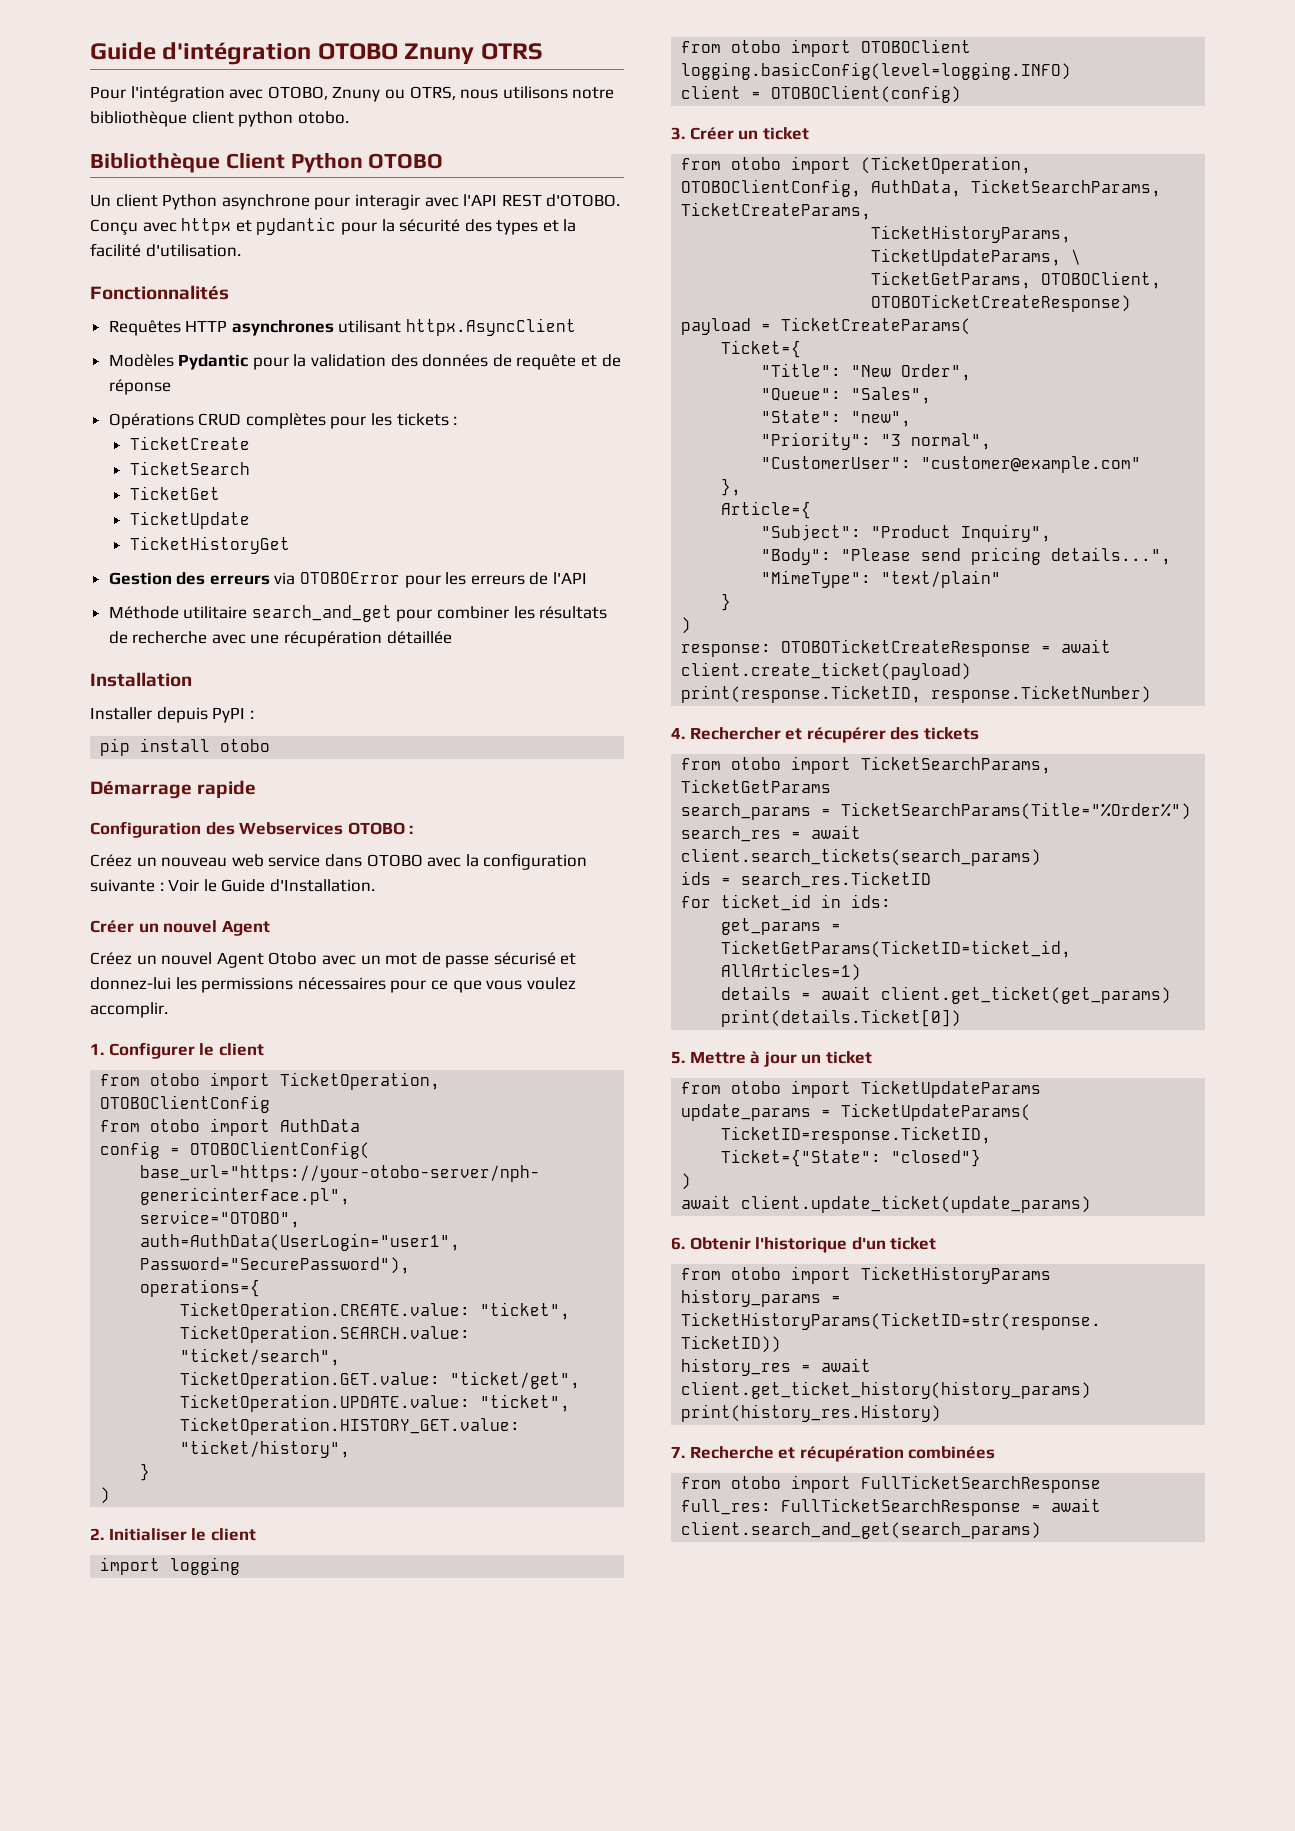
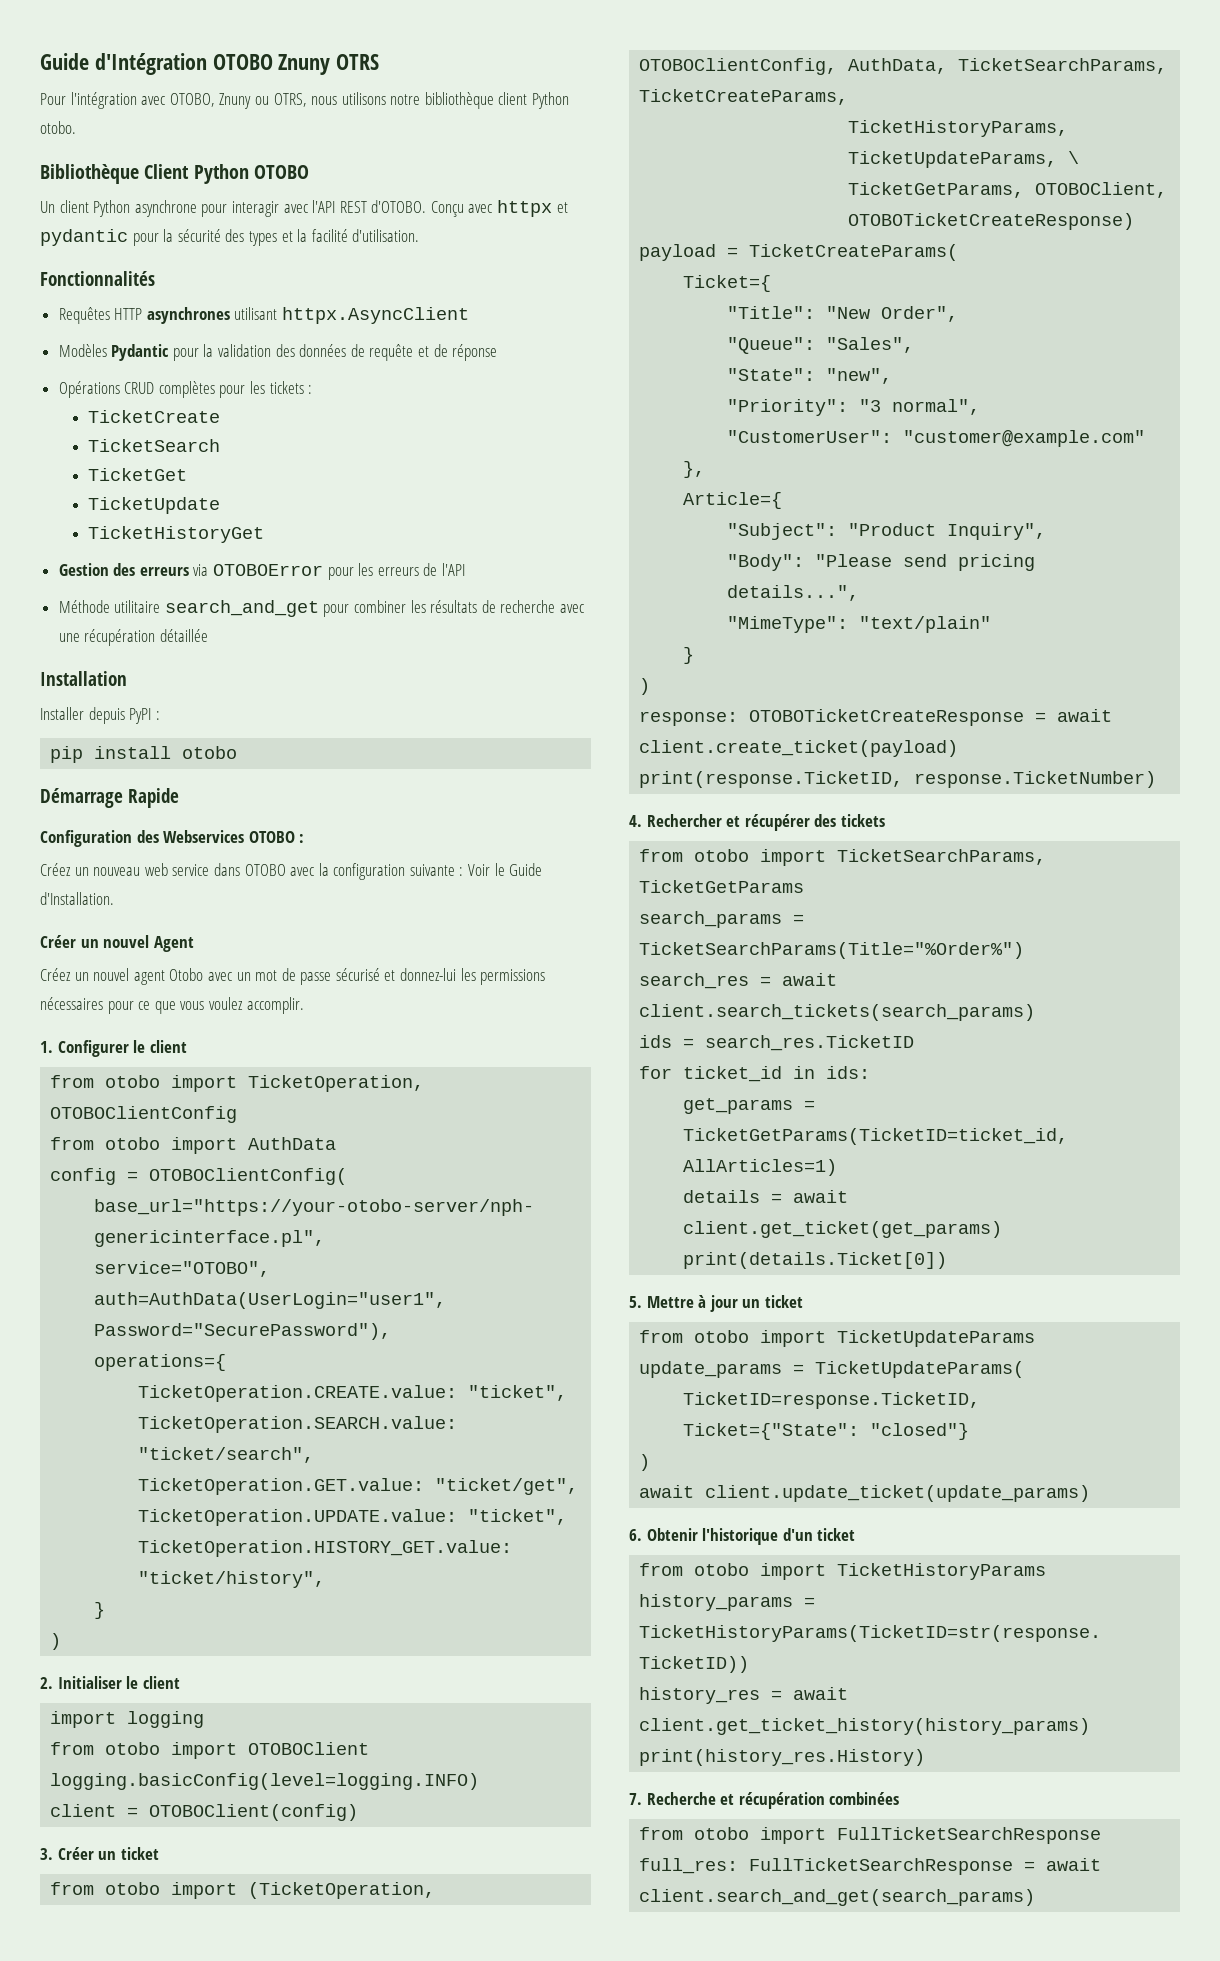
[90,42,312,65] Guide d'intégration -> [40,53,207,75] Guide d'Intégration
[238,111,294,127] python -> [532,92,570,109] Python
[197,780,257,798] rapide -> [128,788,179,808] Rapide
[216,952,264,968] Agent -> [133,970,165,985] agent

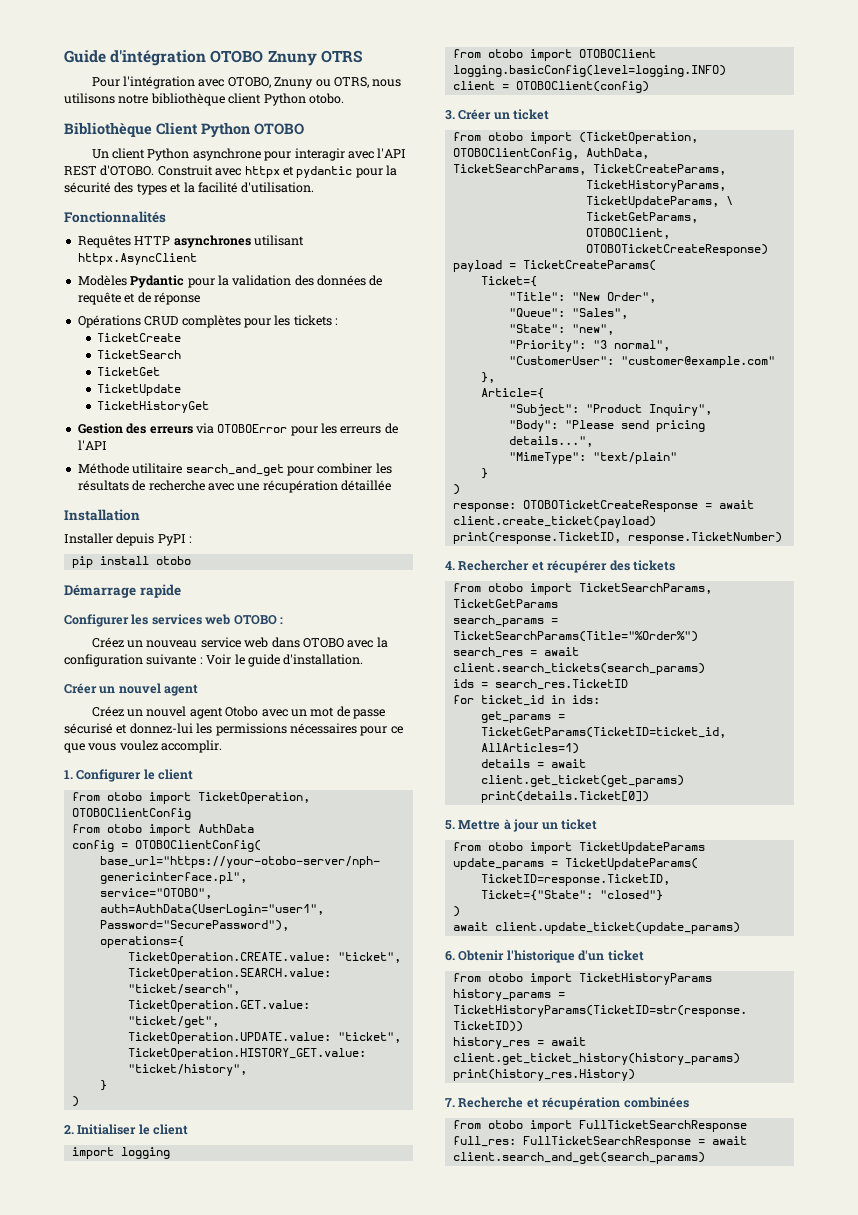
[40,53,207,75] Guide d'Intégration -> [64,50,207,66] Guide d'intégration
[430,201,464,217] Conçu -> [157,165,213,176] Construit
[128,788,179,808] [40,830,245,847] Rapide // Configuration des Webservices -> [139,584,181,598] [64,614,231,627] rapide // Configurer les services web
[144,863,210,876] web service -> [200,637,269,648] service web
[509,863,543,876] [40,892,114,905] Guide d'Installation. -> [247,654,364,667] guide d'installation.
[153,936,194,952] Agent -> [164,684,199,696] agent

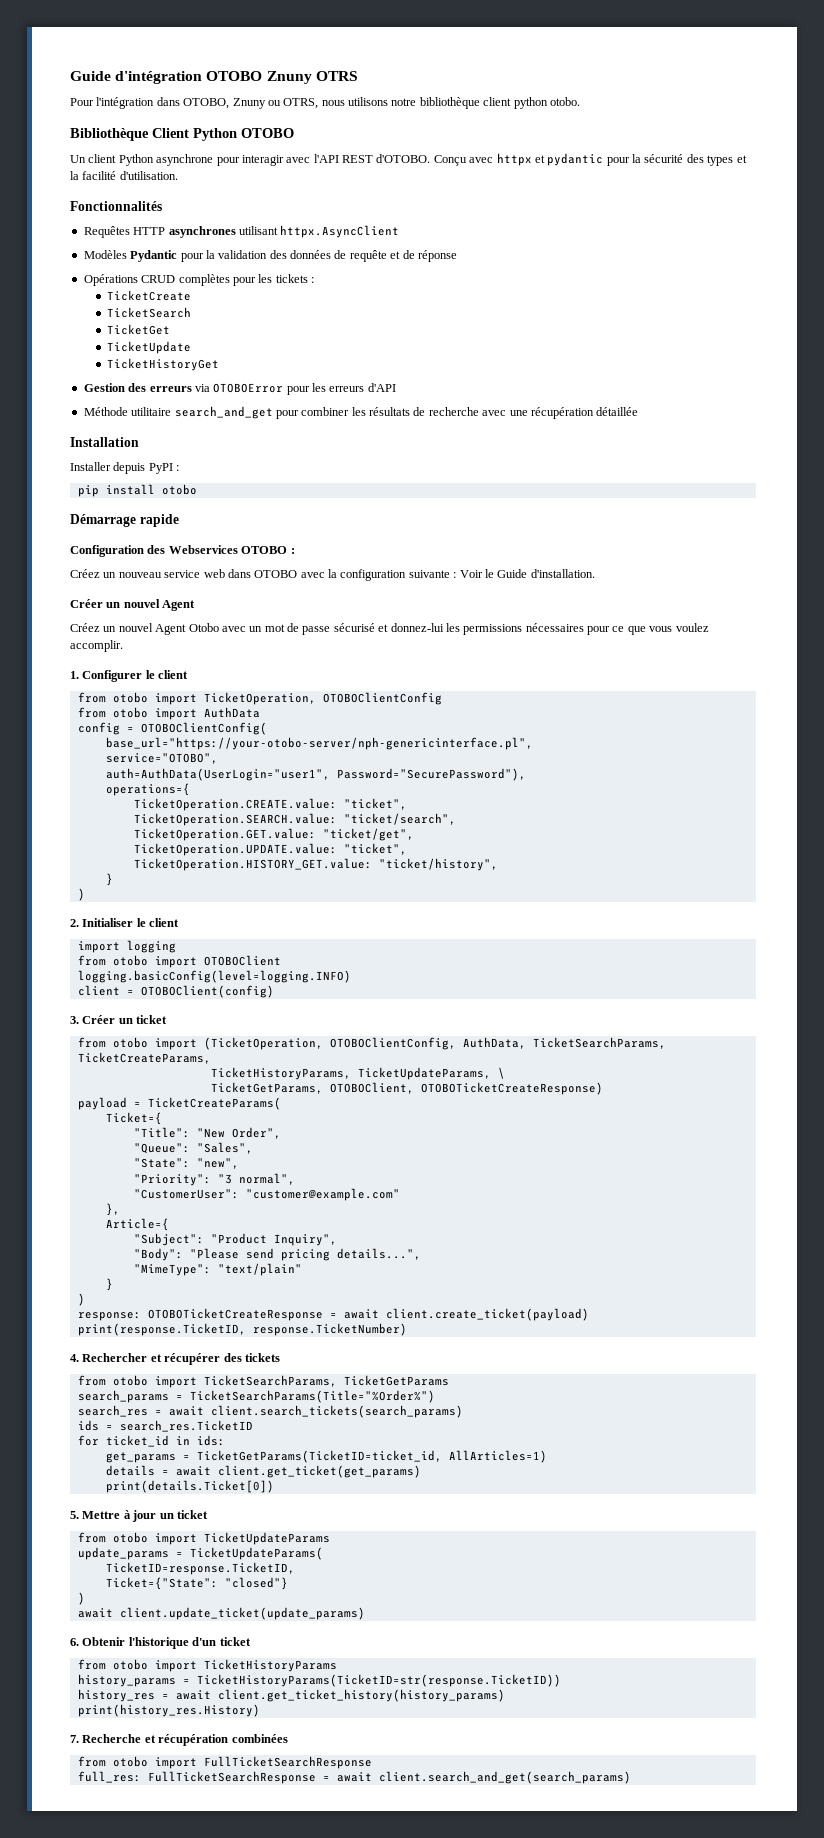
[198,79,225,87] avec -> [156,97,180,106] dans
[263,93,306,106] Python -> [513,97,548,109] python
[157,165,213,176] Construit -> [433,155,467,166] Conçu
[384,423,398,434] [77,440,107,450] de l'API -> [367,383,396,392] d'API
[64,614,231,627] Configurer les services web -> [70,545,238,557] Configuration des Webservices
[247,654,280,667] guide -> [497,569,528,578] Guide
[164,684,199,696] agent -> [162,600,196,611] Agent
[189,707,223,719] agent -> [155,624,187,635] Agent

